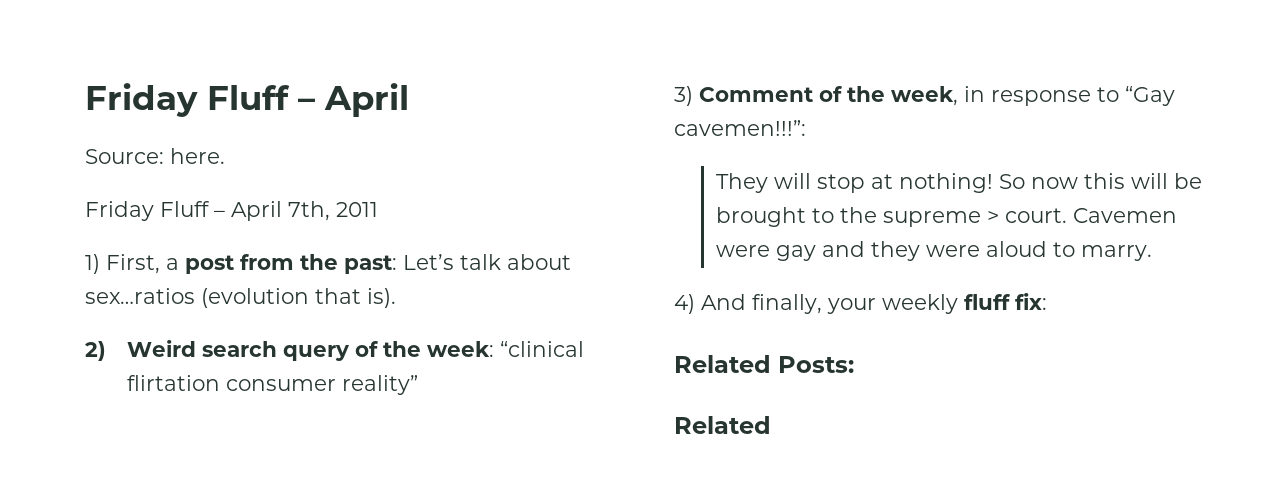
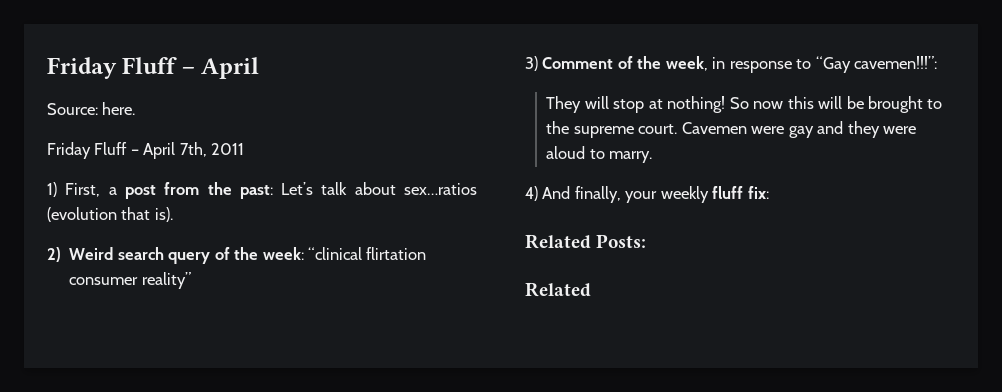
[986,211,999,223] > -> (634, 132) none

